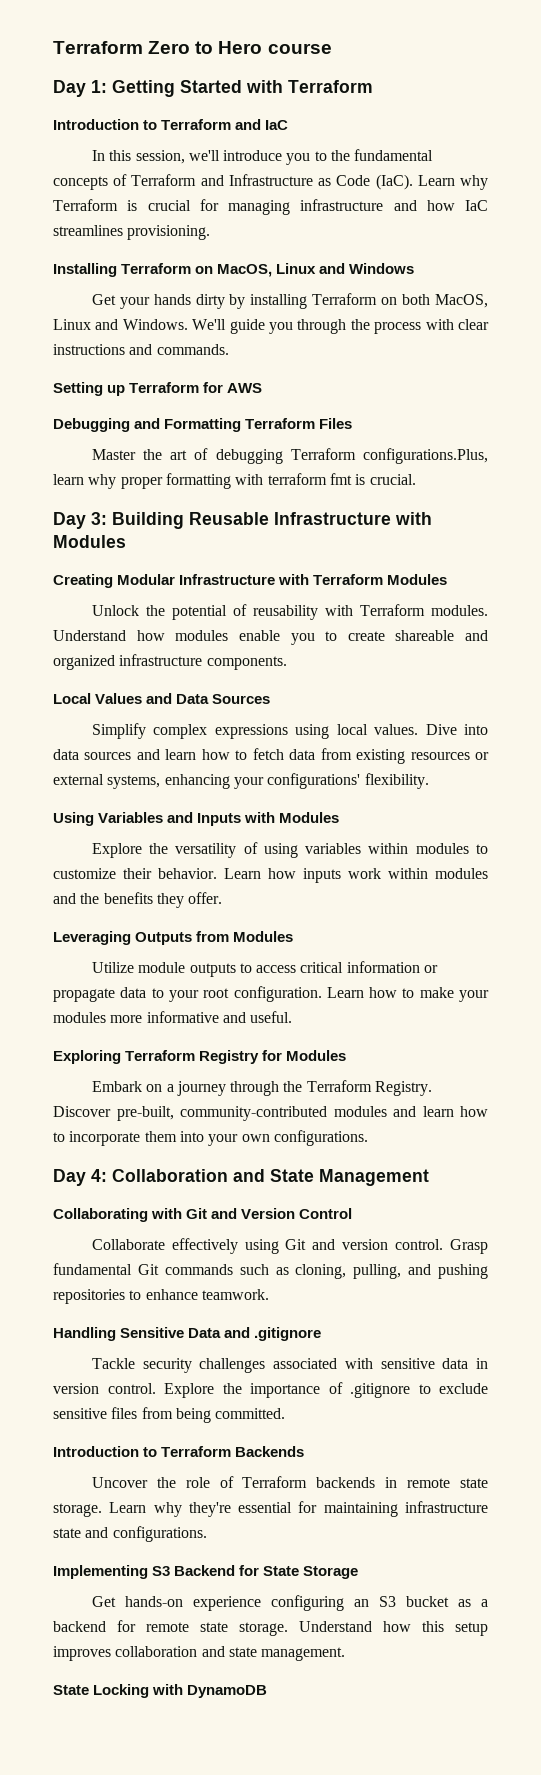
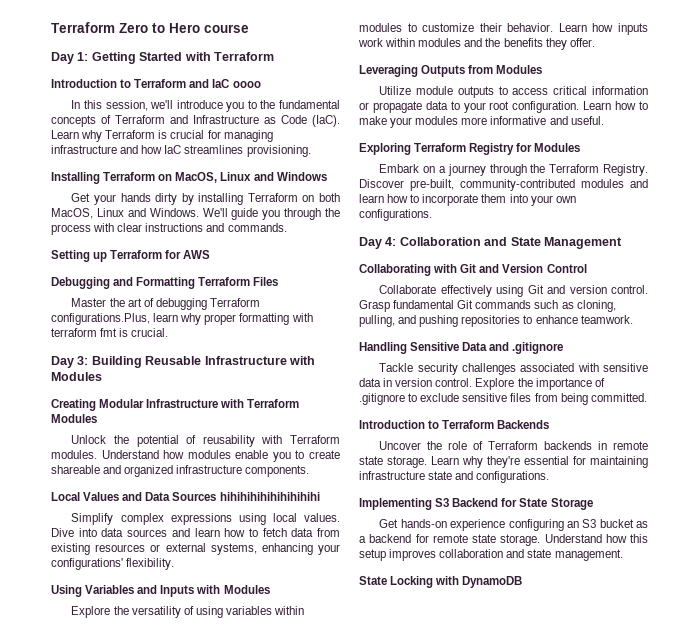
(289, 125) none -> [232,81,261,88] oooo
(271, 699) none -> [219,492,320,501] hihihihihihihihihihi

